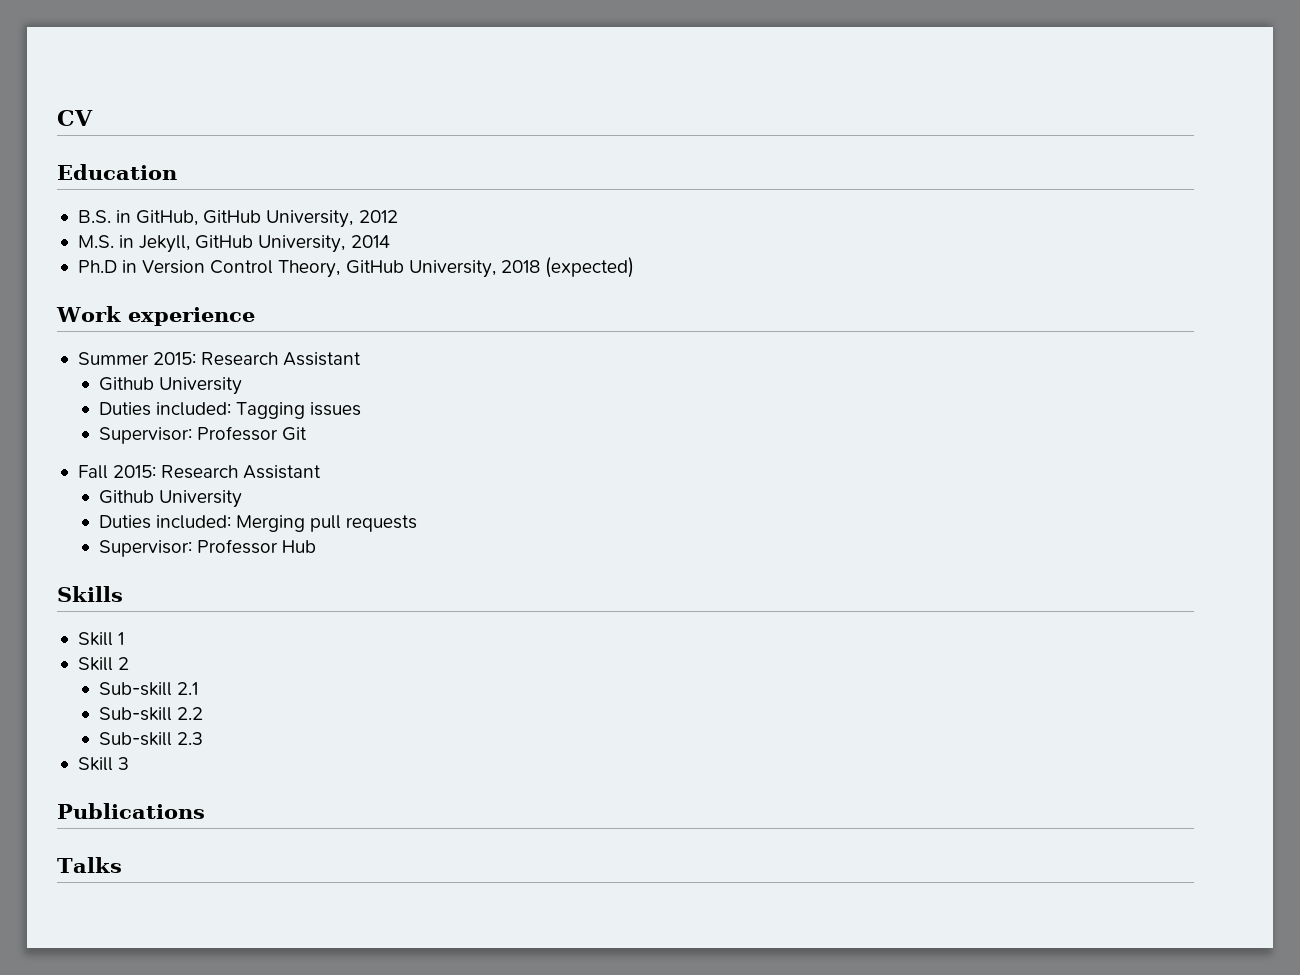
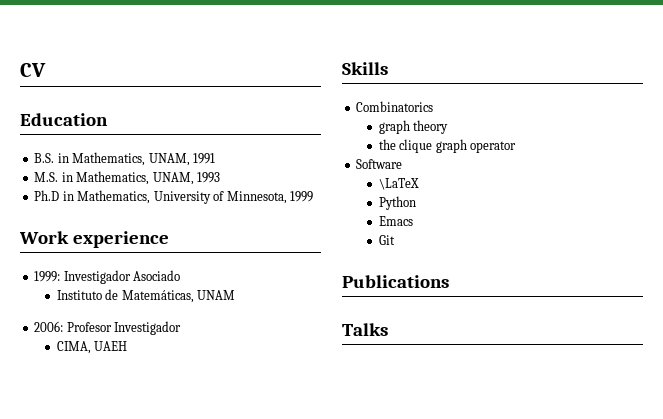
[136,210,398,228] [77,235,390,253] [77,257,634,278] [56,306,255,326] [77,352,362,366] [98,377,242,395] [98,402,362,419] [98,426,308,444] [77,465,322,479] [98,490,242,508] [98,515,418,532] [98,539,317,557] [57,586,123,602] [77,632,125,646] [77,657,130,671] [98,682,198,696] [98,707,203,721] [98,732,203,746] [77,757,130,771] GitHub, GitHub University, 2012 // M.S. in Jekyll, GitHub University, 2014 // Ph.D in Version Control Theory, GitHub University, 2018 (expected) // Work experience // Summer 2015: Research Assistant // Github University // Duties included: Tagging issues // Supervisor: Professor Git // Fall 2015: Research Assistant // Github University // Duties included: Merging pull requests // Supervisor: Professor Hub // Skills // Skill 1 // Skill 2 // Sub-skill 2.1 // Sub-skill 2.2 // Sub-skill 2.3 // Skill 3 -> [72,152,216,166] [34,171,221,185] [34,190,314,204] [19,231,169,248] [34,270,181,284] [56,289,236,303] [34,321,182,335] [56,341,128,354] [342,62,388,75] [356,101,434,112] [378,120,449,134] [378,139,517,153] [356,159,403,169] [378,178,419,190] [378,196,416,210] [378,216,413,226] [378,235,395,245] Mathematics, UNAM, 1991 // M.S. in Mathematics, UNAM, 1993 // Ph.D in Mathematics, University of Minnesota, 1999 // Work experience // 1999: Investigador Asociado // Instituto de Matemáticas, UNAM // 2006: Profesor Investigador // CIMA, UAEH // Skills // Combinatorics // graph theory // the clique graph operator // Software // \LaTeX // Python // Emacs // Git

